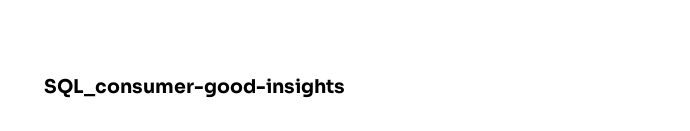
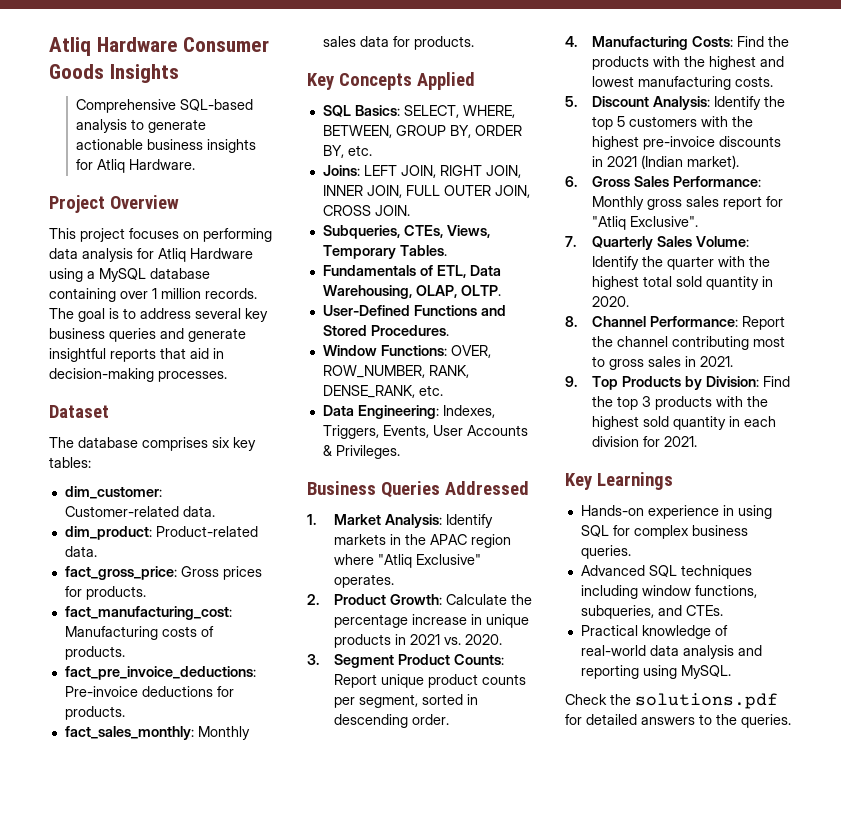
[44,78,345,98] SQL_consumer-good-insights -> [49,37,270,56] [49,64,179,83] [76,99,254,113] [76,119,207,133] [76,139,257,153] [76,159,196,173] [49,195,179,213] [49,228,272,242] [49,248,253,262] [49,268,210,282] [49,288,257,302] [49,308,268,322] [49,328,246,342] [49,348,224,362] [49,368,227,382] [49,405,109,418] [49,437,256,451] [49,457,91,468] [64,486,162,499] [64,506,215,517] [64,526,258,540] [64,546,97,557] [64,566,262,580] [64,586,146,600] [64,606,232,620] [64,626,214,640] [64,646,125,660] [64,666,256,680] [64,686,234,697] [64,706,125,720] [64,726,250,740] [322,36,474,50] [307,72,475,90] [322,105,515,118] [322,125,522,138] [322,145,372,158] [322,165,521,178] [322,185,530,198] [322,205,410,216] [322,225,490,239] [322,245,447,259] [322,265,501,278] [322,285,501,299] [322,305,506,316] [322,325,449,336] [322,345,491,358] [322,365,469,378] [322,385,443,398] [322,405,495,419] [322,425,528,439] [322,445,400,459] [307,481,529,498] [307,514,494,528] [334,534,512,548] [334,554,482,568] [334,574,395,588] [307,594,533,605] [334,614,530,628] [334,634,503,648] [307,654,505,668] [334,674,527,688] [334,694,479,708] [334,714,450,728] [565,36,790,50] [592,56,785,70] [592,76,774,90] [565,96,786,110] [592,116,754,130] [592,136,782,150] [592,155,740,169] [565,176,762,187] [592,196,784,210] [592,216,699,230] [565,236,750,250] [592,256,771,270] [592,276,774,290] [592,296,630,307] [565,316,786,330] [592,336,786,350] [592,356,734,370] [565,376,791,390] [592,396,769,410] [592,416,777,430] [592,436,698,447] [565,472,673,490] [580,505,772,519] [580,525,748,539] [580,545,631,559] [580,565,752,579] [580,585,757,599] [580,605,723,619] [580,625,728,639] [580,645,762,659] [580,665,731,679] [565,693,778,709] [565,714,791,728] Atliq Hardware Consumer Goods Insights // Comprehensive SQL-based analysis to generate actionable business insights for Atliq Hardware. // Project Overview // This project focuses on performing data analysis for Atliq Hardware using a MySQL database containing over 1 million records. The goal is to address several key business queries and generate insightful reports that aid in decision-making processes. // Dataset // The database comprises six key tables: // dim_customer: Customer-related data. // dim_product: Product-related data. // fact_gross_price: Gross prices for products. // fact_manufacturing_cost: Manufacturing costs of products. // fact_pre_invoice_deductions: Pre-invoice deductions for products. // fact_sales_monthly: Monthly sales data for products. // Key Concepts Applied // SQL Basics: SELECT, WHERE, BETWEEN, GROUP BY, ORDER BY, etc. // Joins: LEFT JOIN, RIGHT JOIN, INNER JOIN, FULL OUTER JOIN, CROSS JOIN. // Subqueries, CTEs, Views, Temporary Tables. // Fundamentals of ETL, Data Warehousing, OLAP, OLTP. // User-Defined Functions and Stored Procedures. // Window Functions: OVER, ROW_NUMBER, RANK, DENSE_RANK, etc. // Data Engineering: Indexes, Triggers, Events, User Accounts & Privileges. // Business Queries Addressed // 1. Market Analysis: Identify markets in the APAC region where "Atliq Exclusive" operates. // 2. Product Growth: Calculate the percentage increase in unique products in 2021 vs. 2020. // 3. Segment Product Counts: Report unique product counts per segment, sorted in descending order. // 4. Manufacturing Costs: Find the products with the highest and lowest manufacturing costs. // 5. Discount Analysis: Identify the top 5 customers with the highest pre-invoice discounts in 2021 (Indian market). // 6. Gross Sales Performance: Monthly gross sales report for "Atliq Exclusive". // 7. Quarterly Sales Volume: Identify the quarter with the highest total sold quantity in 2020. // 8. Channel Performance: Report the channel contributing most to gross sales in 2021. // 9. Top Products by Division: Find the top 3 products with the highest sold quantity in each division for 2021. // Key Learnings // Hands-on experience in using SQL for complex business queries. // Advanced SQL techniques including window functions, subqueries, and CTEs. // Practical knowledge of real-world data analysis and reporting using MySQL. // Check the solutions.pdf for detailed answers to the queries.

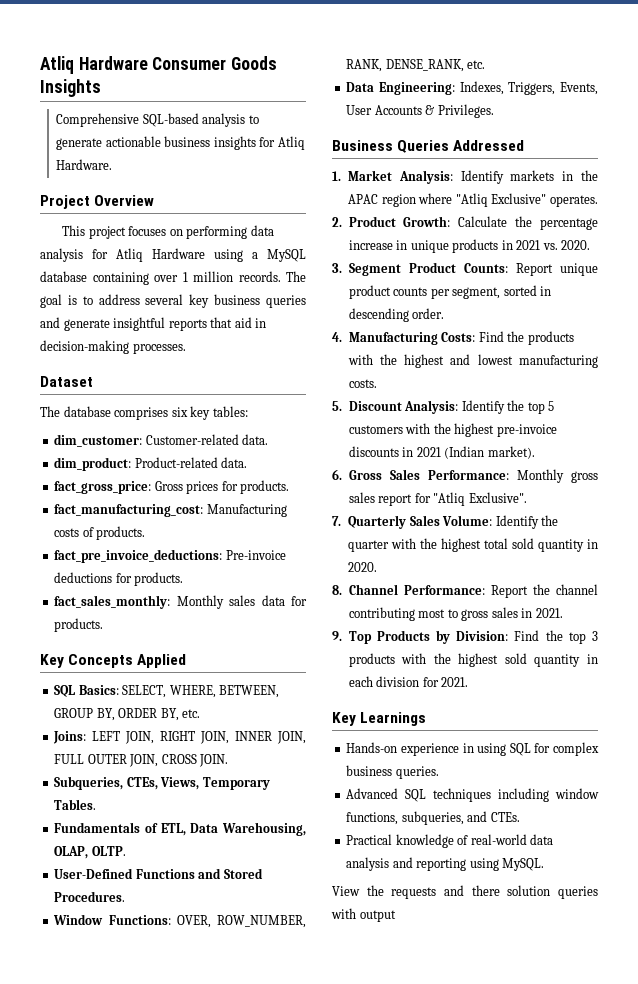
[565,693,778,709] [565,714,791,728] Check the solutions.pdf for detailed answers to the queries. -> [332,885,598,899] [331,908,396,922] View the requests and there solution queries with output

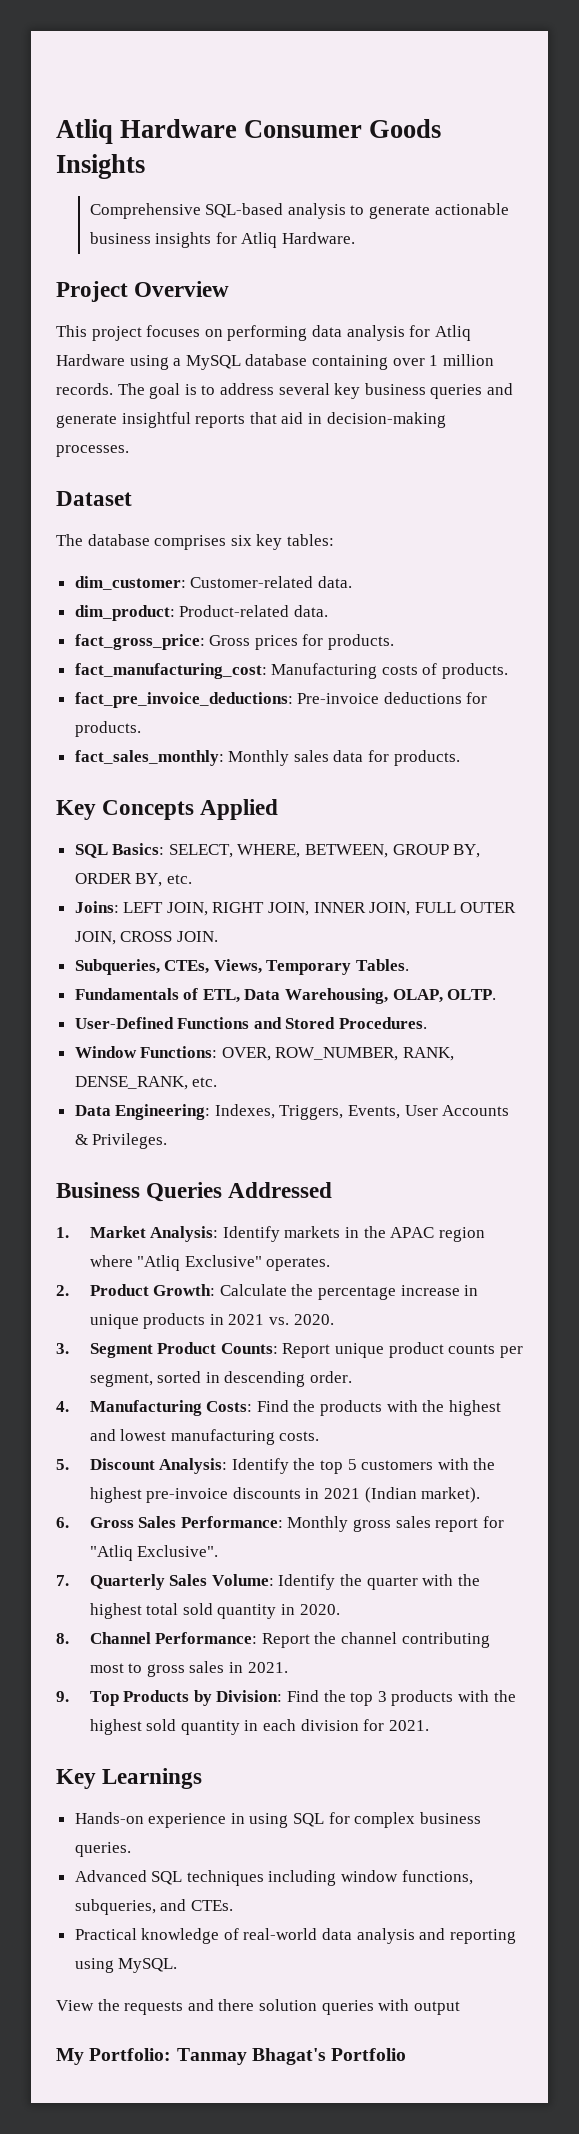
(396, 916) none -> [56,2048,407,2065] // My Portfolio: Tanmay Bhagat's Portfolio

